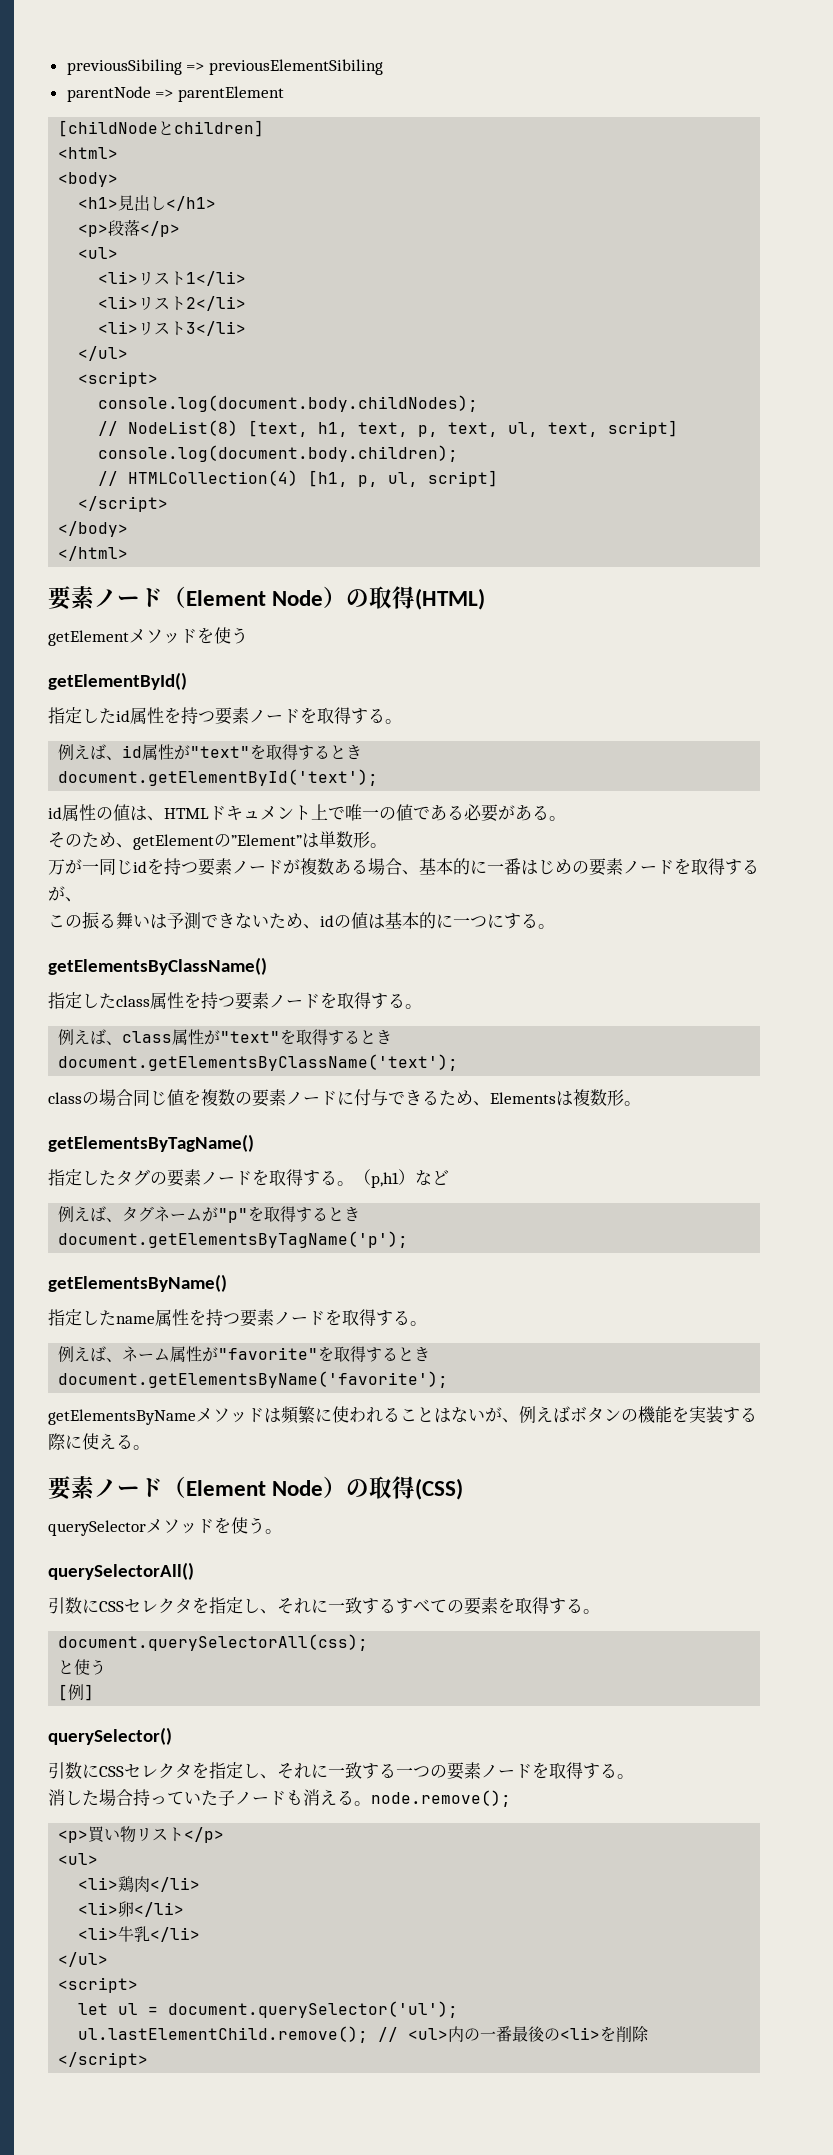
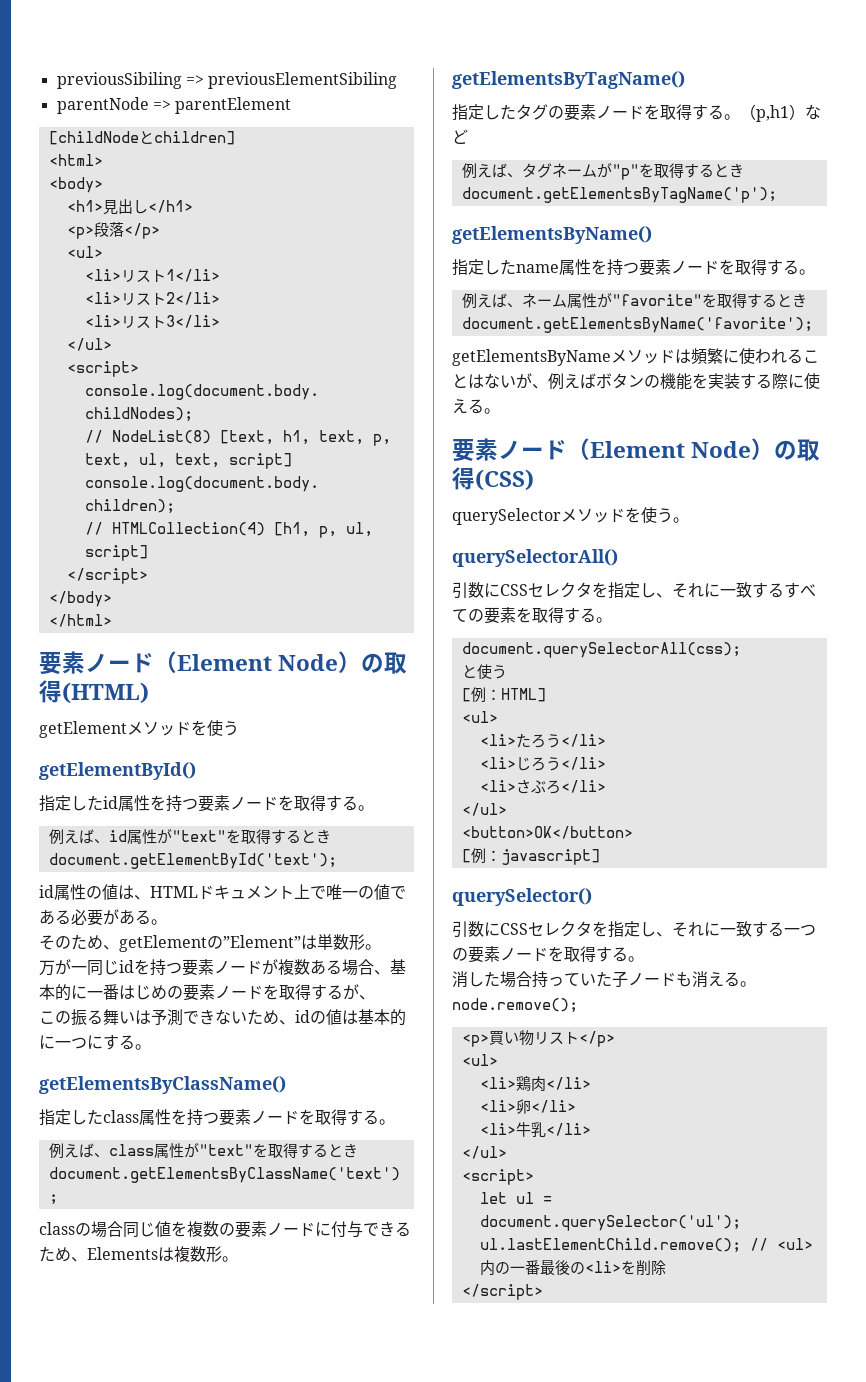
[84,1684,95,1701] ] -> [485,688,546,702] [461,711,498,723] [479,733,606,748] [479,757,606,771] [479,779,606,794] [461,803,507,816] [461,826,633,839] [461,848,600,865] ：HTML] // <ul> // <li>たろう</li> // <li>じろう</li> // <li>さぶろ</li> // </ul> // <button>OK</button> // [例：javascript]

